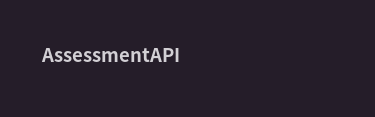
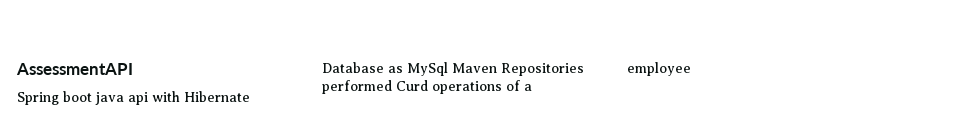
(180, 55) none -> [17,91,250,105] [322,62,584,76] [322,80,532,94] [627,62,691,76] // Spring boot java api with Hibernate Database as MySql Maven Repositories performed Curd operations of a employee

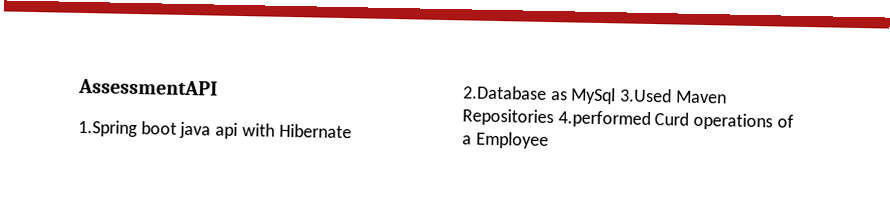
[17,92,59,105] Spring -> [78,119,138,138] 1.Spring
[322,62,384,73] Database -> [463,85,547,100] 2.Database
(448, 69) none -> [620,88,673,103] 3.Used
[322,80,392,94] performed -> [557,110,651,128] 4.performed
[627,62,691,76] employee -> [475,131,549,150] Employee

